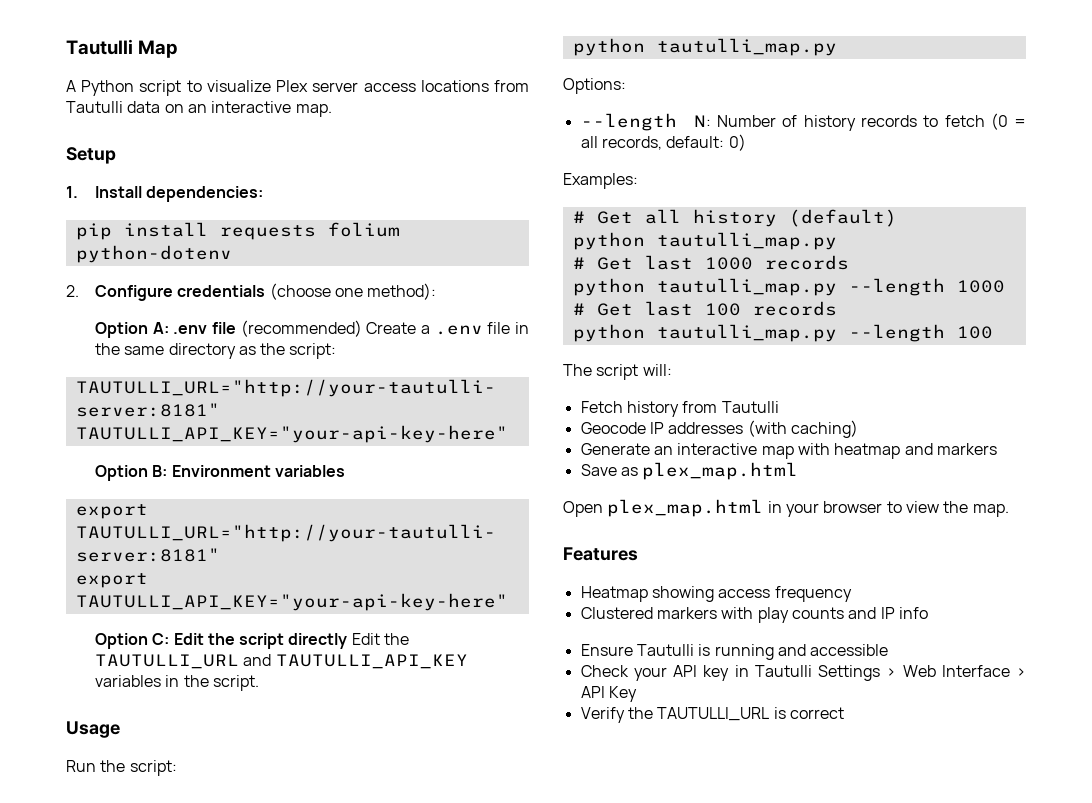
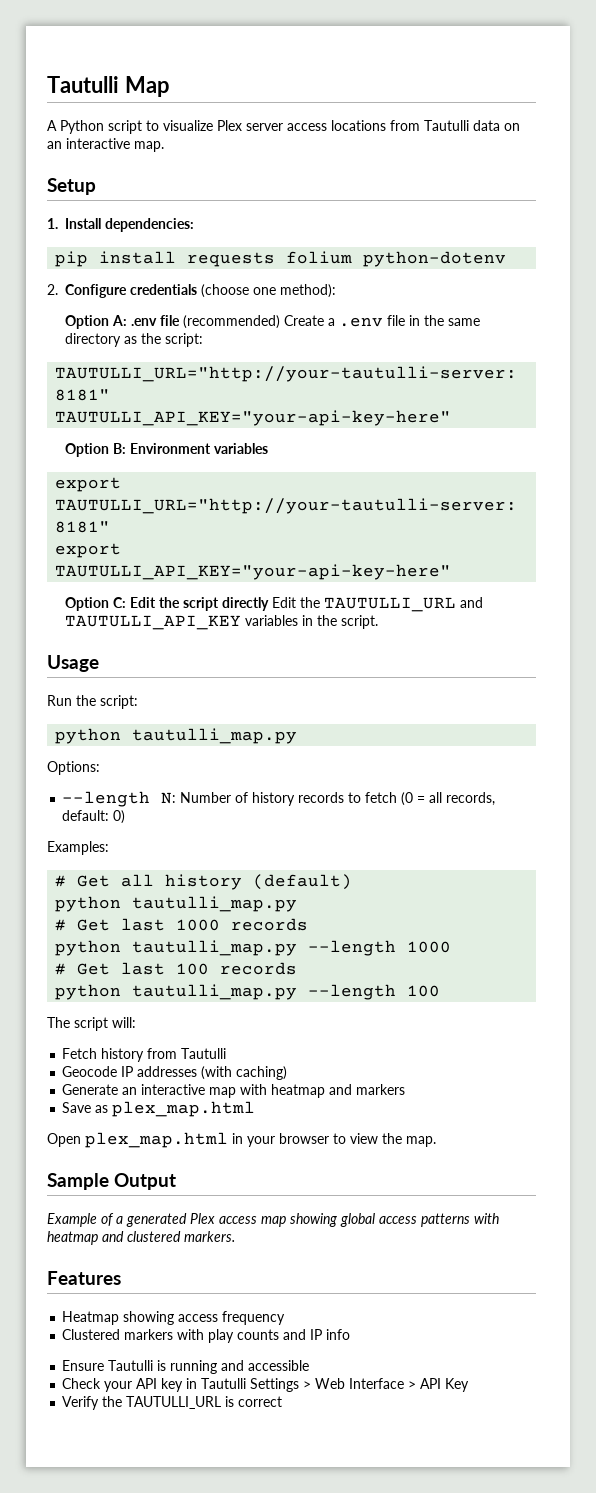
(1009, 510) none -> [47,1173,177,1190] [47,1213,499,1227] [47,1231,235,1245] // Sample Output // Example of a generated Plex access map showing global access patterns with heatmap and clustered markers.

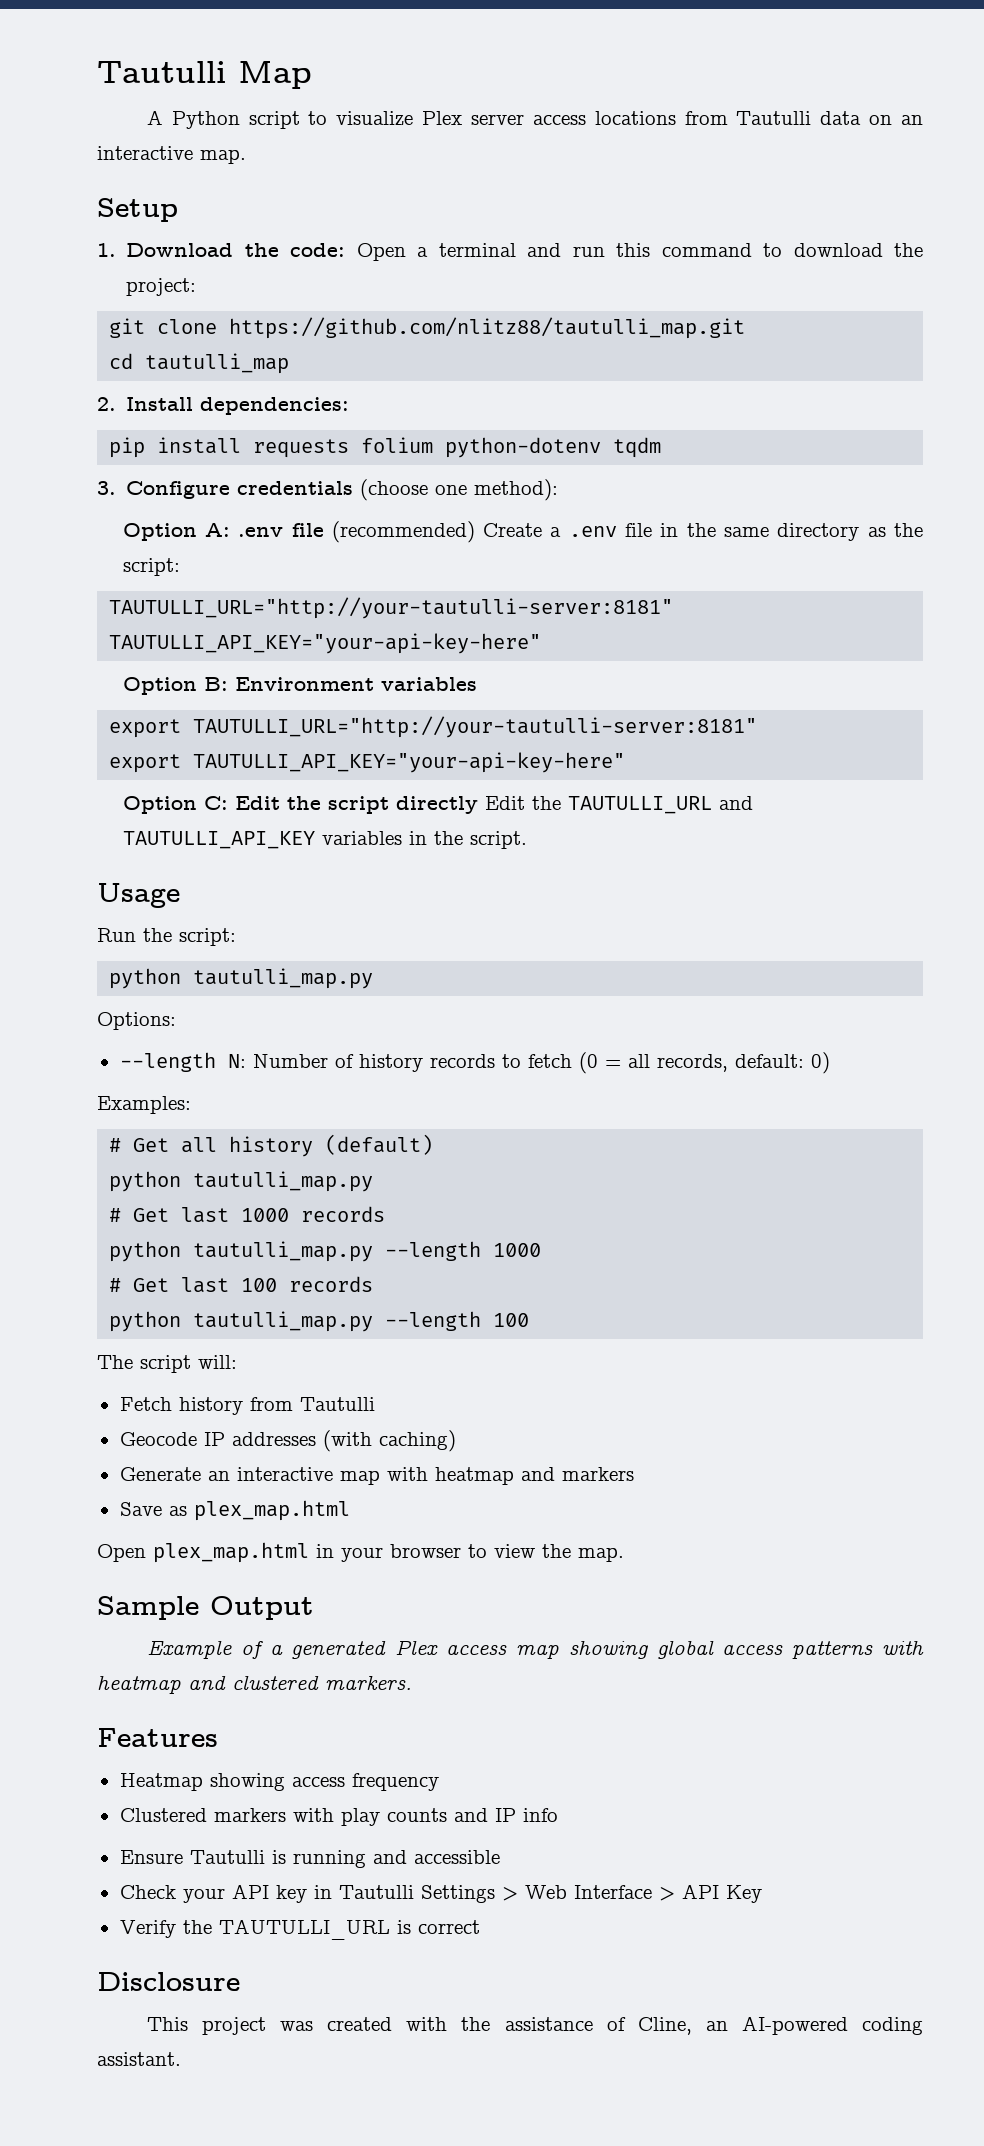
(58, 223) none -> [126,243,923,261] [126,278,197,296] [109,317,746,339] [109,353,290,374] [97,397,116,411] Download the code: Open a terminal and run this command to download the project: // git clone https://github.com/nlitz88/tautulli_map.git // cd tautulli_map // 2.
[47,284,58,295] // 2. -> [613,437,662,458] [97,481,116,495] tqdm // 3.
(283, 1401) none -> [97,1972,240,1991] [146,2016,923,2035] [97,2052,181,2066] // Disclosure // This project was created with the assistance of Cline, an AI-powered coding assistant.

